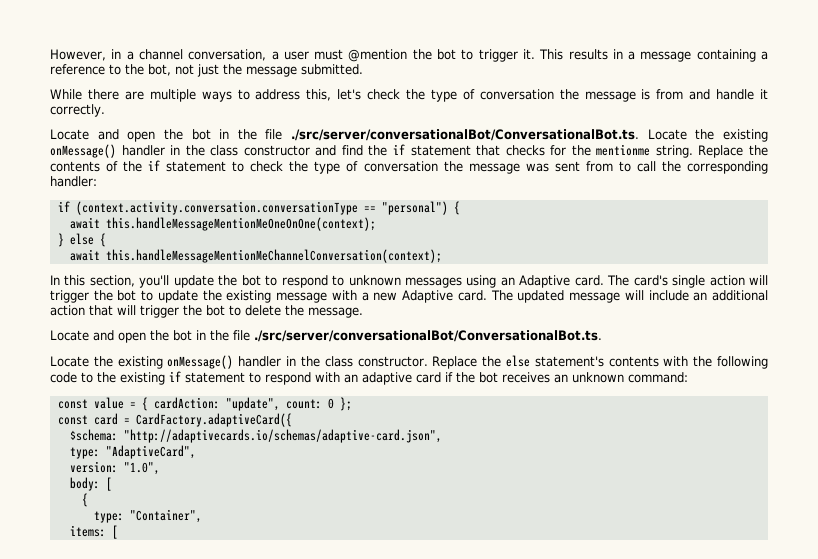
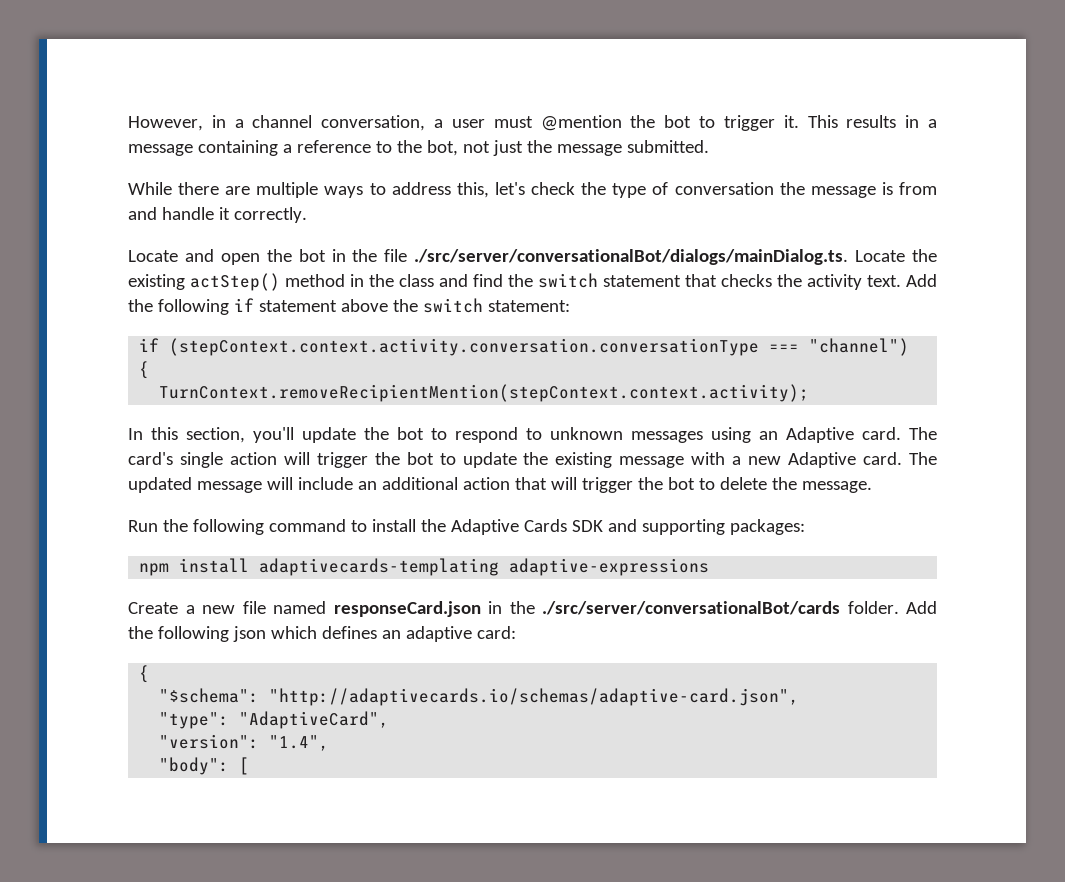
[291,129,768,142] [50,144,310,158] ./src/server/conversationalBot/ConversationalBot.ts. Locate the existing onMessage() handler in the class constructor -> [414,249,937,265] [128,273,434,291] ./src/server/conversationalBot/dialogs/mainDialog.ts. Locate the existing actStep() method in the class
[392,144,405,155] if -> [538,273,598,288] switch
[550,144,768,158] [50,160,768,174] [50,176,97,187] [57,201,460,215] [69,217,376,231] [57,233,106,247] [69,249,442,263] for the mentionme string. Replace the contents of the if statement to check the type of conversation the message was sent from to call the corresponding handler: // if (context.activity.conversation.conversationType == "personal") { // await this.handleMessageMentionMeOneOnOne(context); // } else { // await this.handleMessageMentionMeChannelConversation(context); -> [777,274,937,290] [128,298,570,315] [139,338,910,356] [139,361,150,379] [159,384,810,402] the activity text. Add the following if statement above the switch statement: // if (stepContext.context.activity.conversation.conversationType === "channel") { // TurnContext.removeRecipientMention(stepContext.context.activity);
[50,330,602,343] [50,355,768,369] [50,371,688,385] [57,397,352,411] [57,413,292,427] [69,429,442,443] [69,445,196,459] [69,461,160,475] [69,477,112,491] [81,493,88,507] [93,509,202,523] [69,525,106,537] Locate and open the bot in the file ./src/server/conversationalBot/ConversationalBot.ts. // Locate the existing onMessage() handler in the class constructor. Replace the else statement's contents with the following code to the existing if statement to respond with an adaptive card if the bot receives an unknown command: // const value = { cardAction: "update", count: 0 }; // const card = CardFactory.adaptiveCard({ // $schema: "http://adaptivecards.io/schemas/adaptive-card.json", // type: "AdaptiveCard", // version: "1.0", // body: [ // { // type: "Container", // items: -> [128,519,805,535] [139,558,710,576] [128,601,937,617] [128,626,516,642] [139,665,150,683] [159,688,800,706] [159,711,390,729] [159,734,330,751] [159,757,230,775] Run the following command to install the Adaptive Cards SDK and supporting packages: // npm install adaptivecards-templating adaptive-expressions // Create a new file named responseCard.json in the ./src/server/conversationalBot/cards folder. Add the following json which defines an adaptive card: // { // "$schema": "http://adaptivecards.io/schemas/adaptive-card.json", // "type": "AdaptiveCard", // "version": "1.4", // "body":

